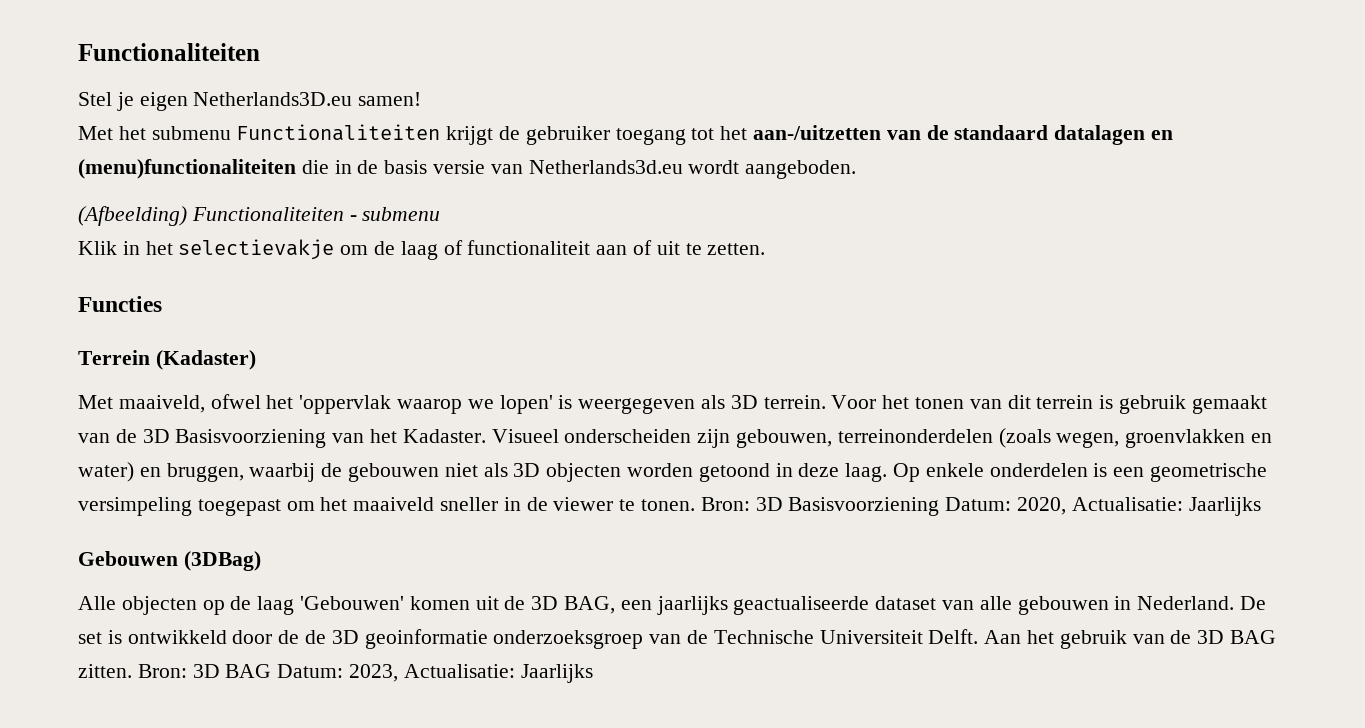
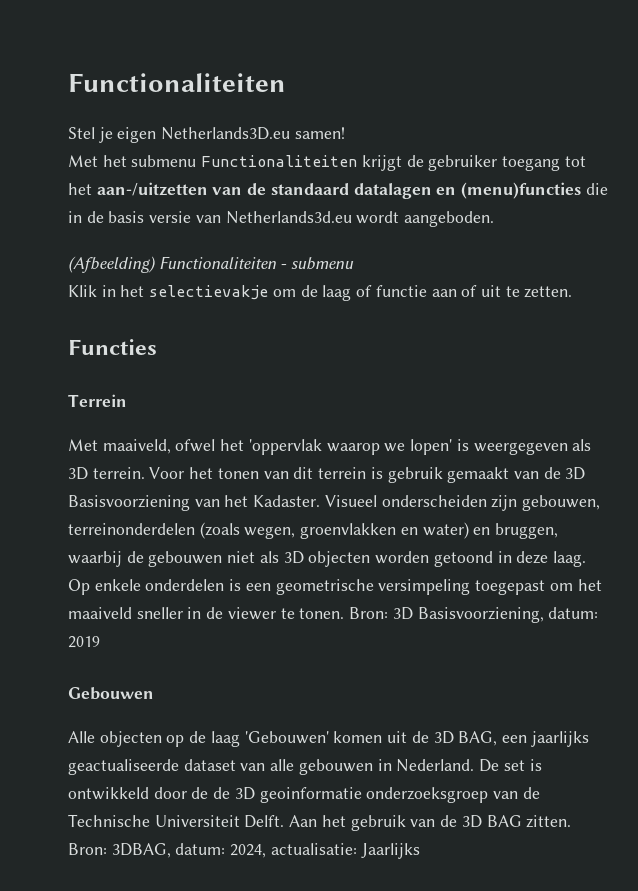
[78,159,296,179] (menu)functionaliteiten -> [461,182,582,199] (menu)functies
[467,240,591,255] functionaliteit -> [375,285,427,297] functie
[155,350,256,370] (Kadaster) -> (127, 400) none
[788,497,1261,516] Basisvoorziening Datum: 2020, Actualisatie: Jaarlijks -> [417,607,599,623] [68,636,100,648] Basisvoorziening, datum: 2019
[183,551,261,571] (3DBag) -> (154, 693) none
[192,664,515,682] 3D BAG Datum: 2023, Actualisatie: -> [111,843,357,858] 3DBAG, datum: 2024, actualisatie:

